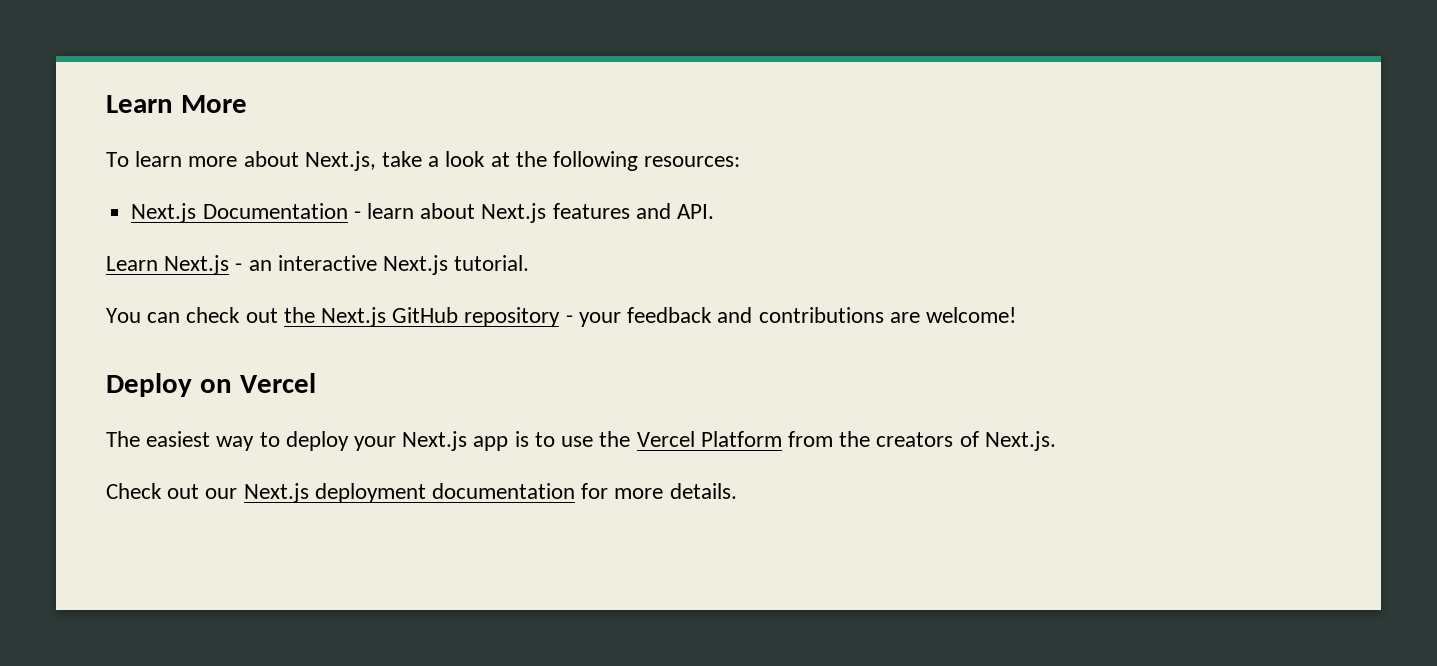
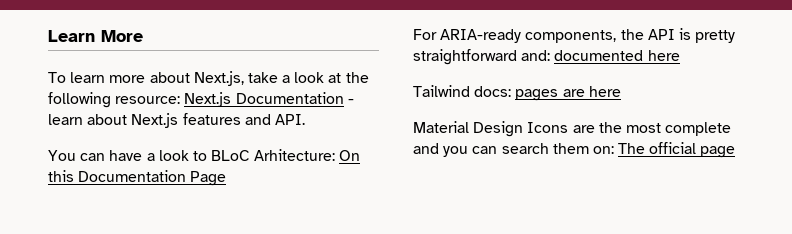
[644,156,741,167] resources: // -> [115,96,181,104] resource:
[106,255,530,275] [106,307,1016,327] [106,373,316,397] [106,431,1056,451] [106,483,737,503] Learn Next.js - an interactive Next.js tutorial. // You can check out the Next.js GitHub repository - your feedback and contributions are welcome! // Deploy on Vercel // The easiest way to deploy your Next.js app is to use the Vercel Platform from the creators of Next.js. // Check out our Next.js deployment documentation for more details. -> [48,149,361,161] [48,170,227,186] [413,28,736,43] [413,49,680,65] [413,85,621,101] [413,121,732,137] [413,142,736,158] You can have a look to BLoC Arhitecture: On this Documentation Page // For ARIA-ready components, the API is pretty straightforward and: documented here // Tailwind docs: pages are here // Material Design Icons are the most complete and you can search them on: The official page

